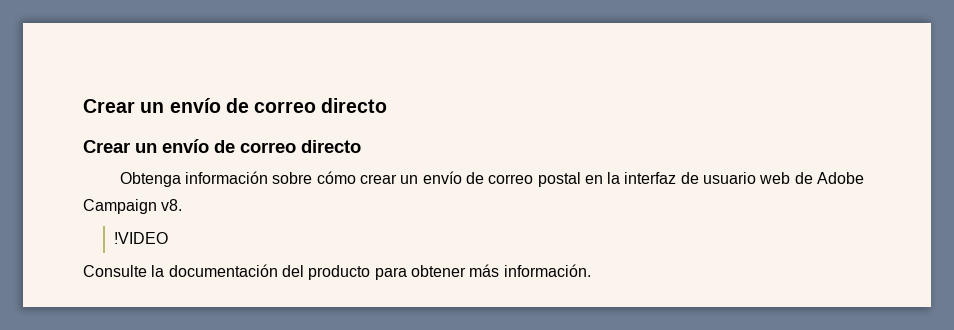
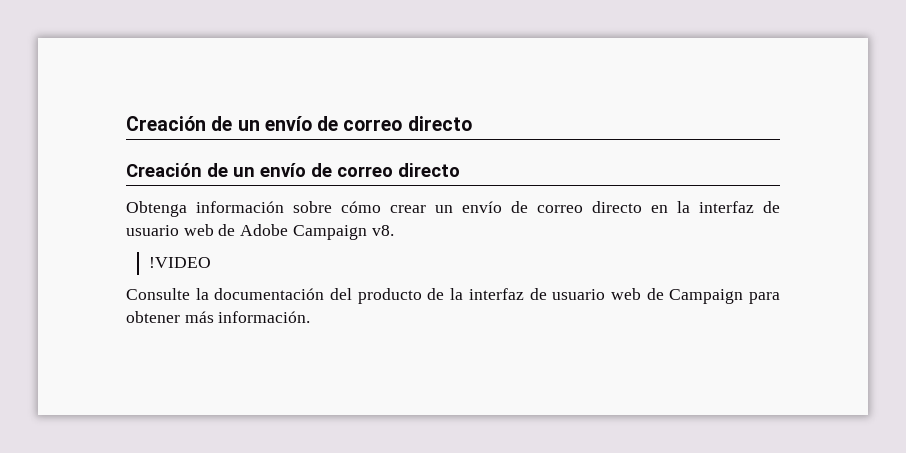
[83,98,388,113] [83,140,130,153] Crear un envío de correo directo // Crear -> [126,116,472,131] [126,163,228,177] Creación de un envío de correo directo // Creación de
[537,172,581,187] postal -> [592,201,642,213] directo
(371, 272) none -> [427,288,744,304] de la interfaz de usuario web de Campaign

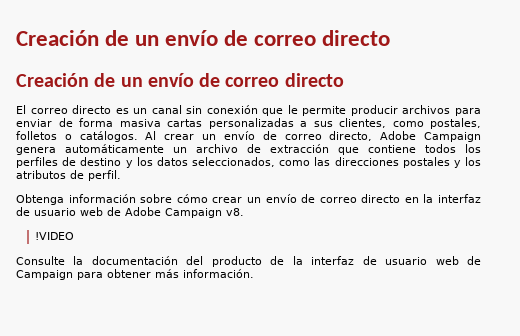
(460, 170) none -> [16,105,482,116] [16,118,481,129] [16,131,481,142] [16,144,481,155] [16,157,482,168] [16,170,121,181] // El correo directo es un canal sin conexión que le permite producir archivos para enviar de forma masiva cartas personalizadas a sus clientes, como postales, folletos o catálogos. Al crear un envío de correo directo, Adobe Campaign genera automáticamente un archivo de extracción que contiene todos los perfiles de destino y los datos seleccionados, como las direcciones postales y los atributos de perfil.

